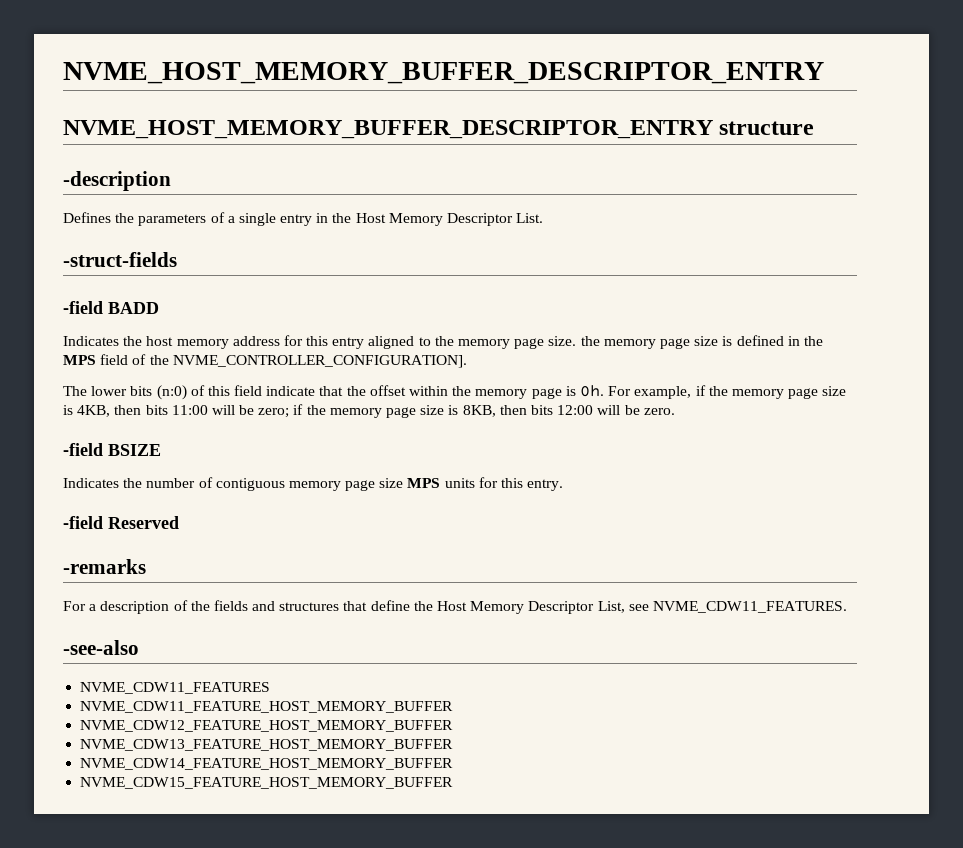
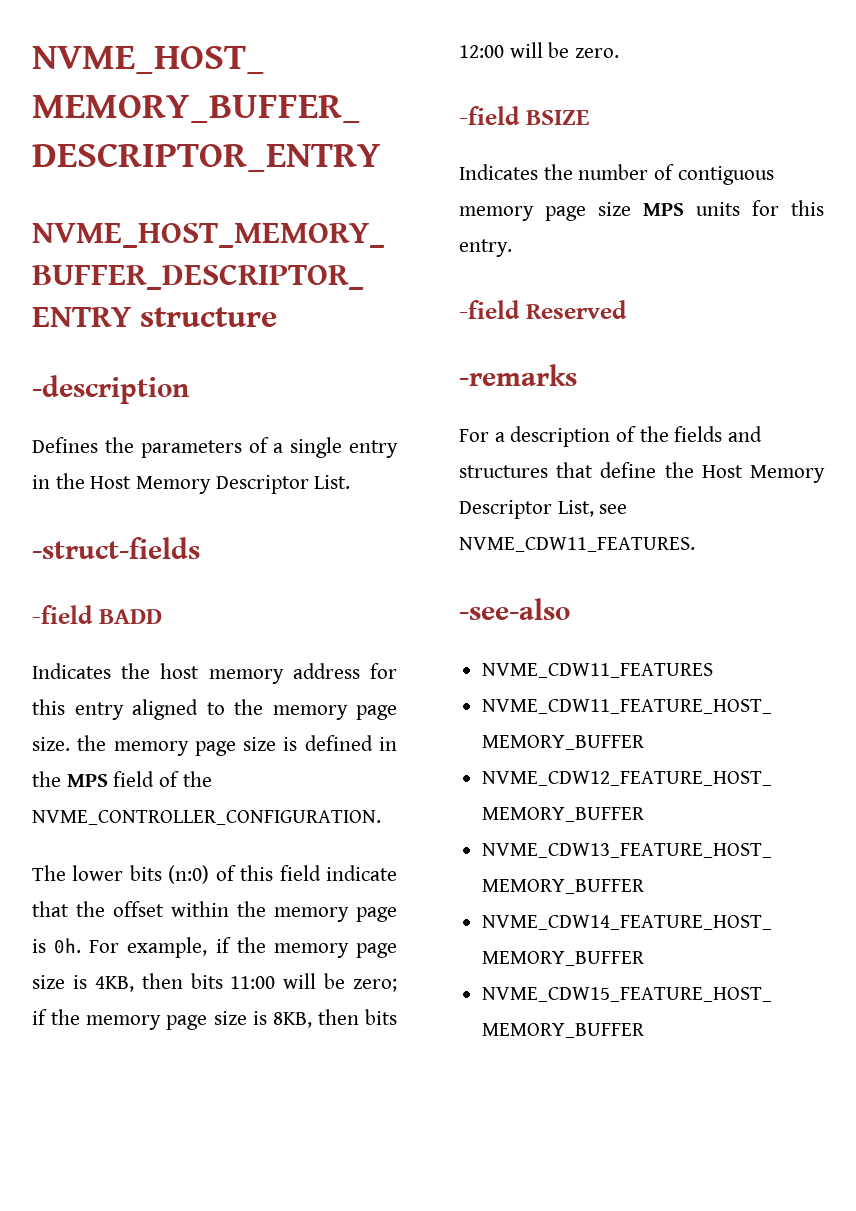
[172,355,467,368] NVME_CONTROLLER_CONFIGURATION]. -> [32,810,381,825] NVME_CONTROLLER_CONFIGURATION.

